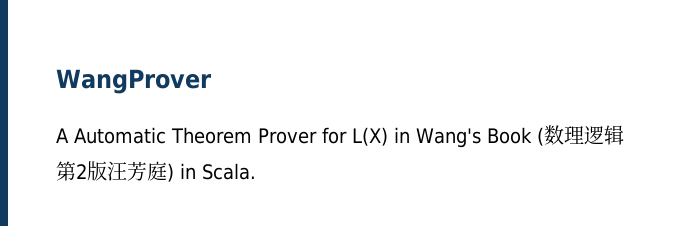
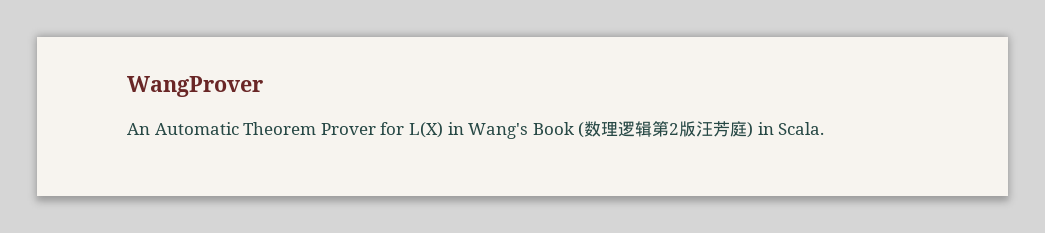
[56,128,69,143] A -> [127,123,150,135] An

